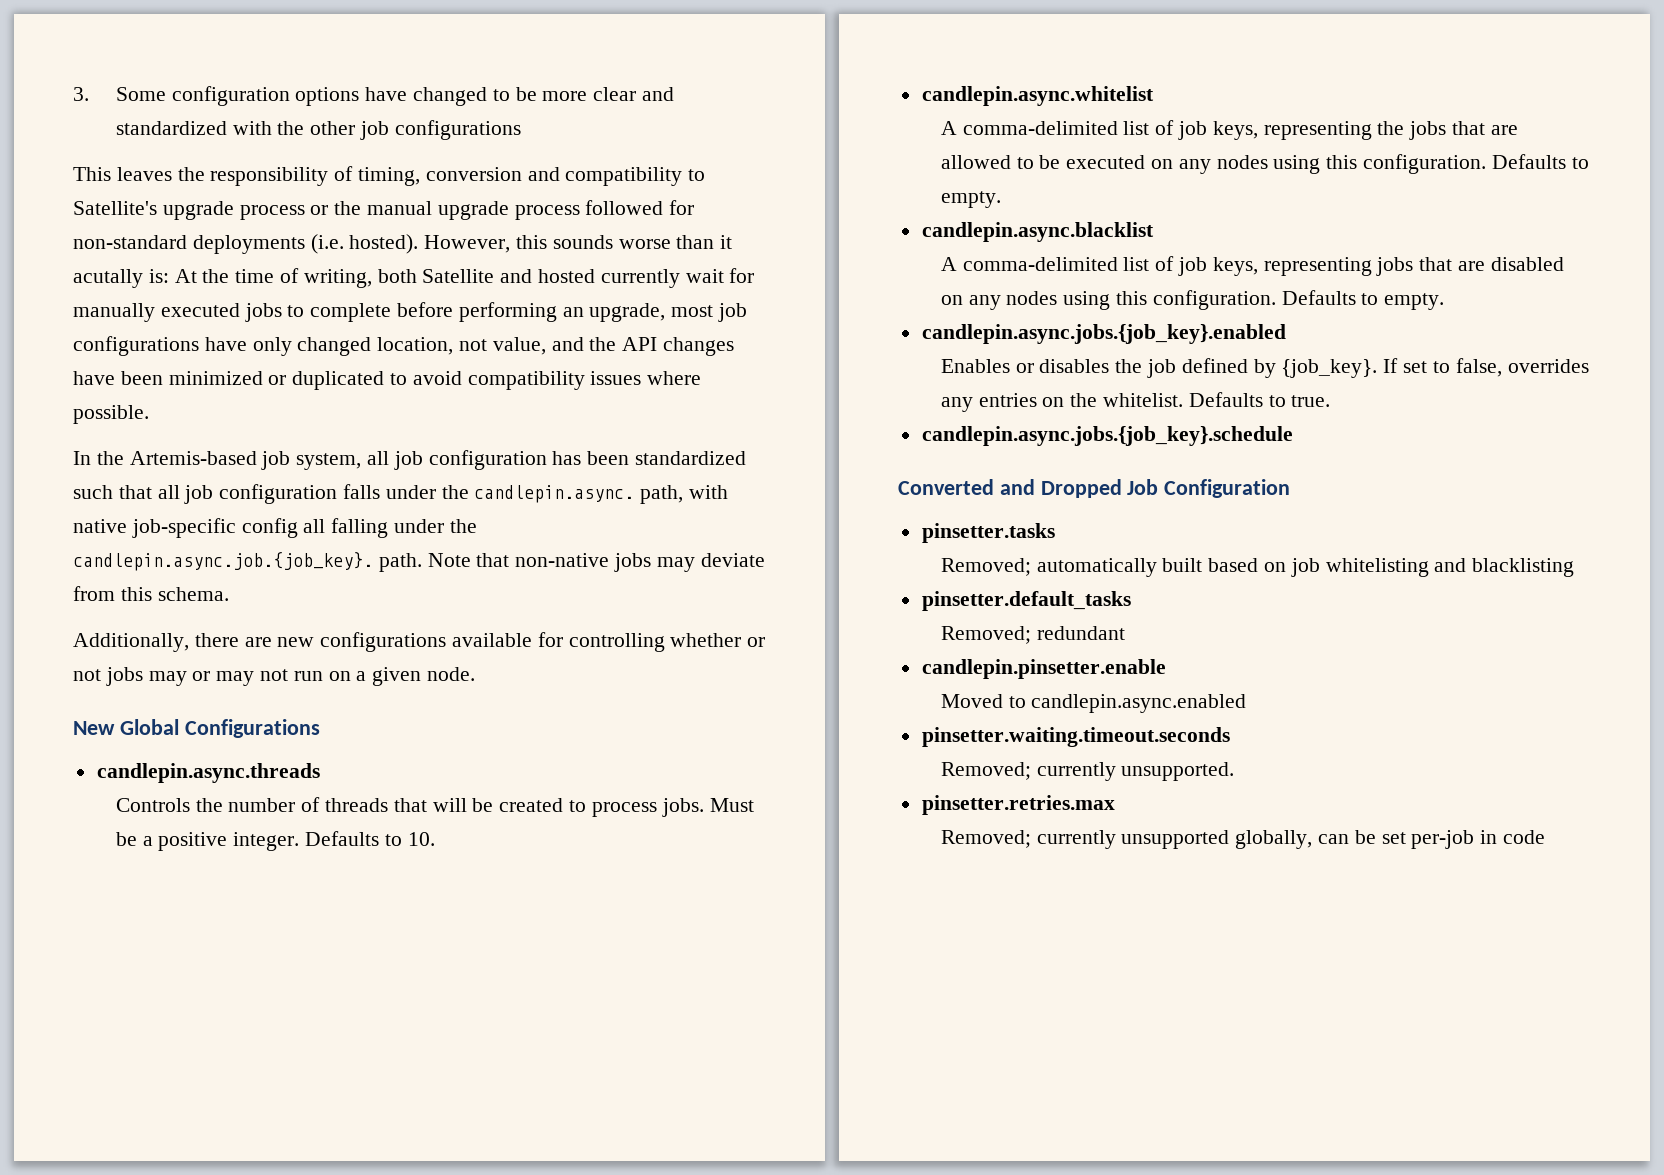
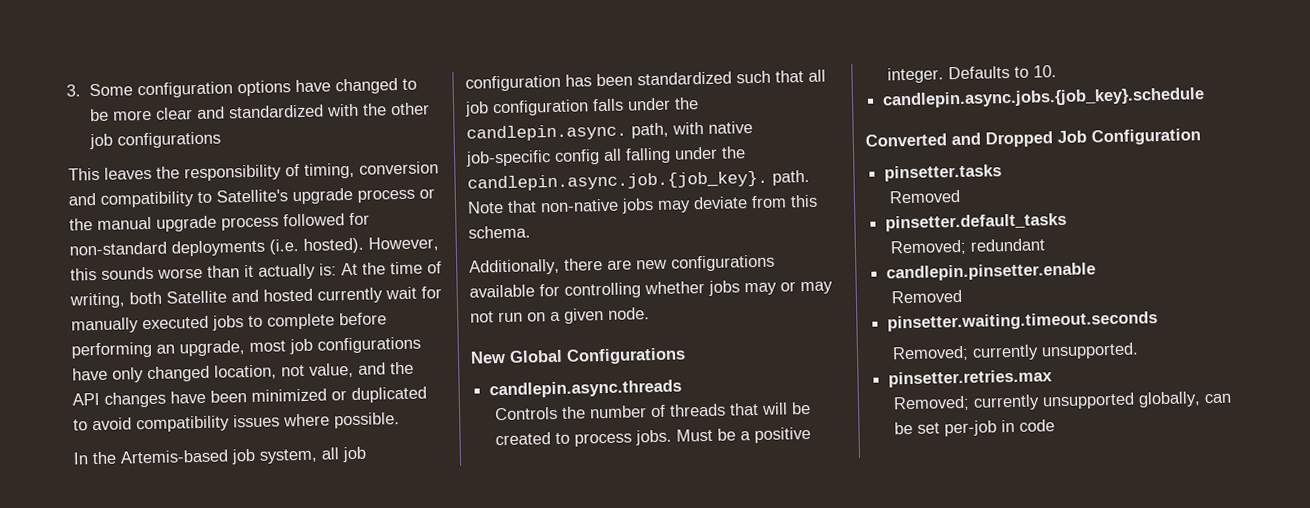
[73,269,143,288] acutally -> [258,263,316,280] actually
[747,637,766,647] [73,669,101,681] or not -> (705, 288) none
[921,86,1154,106] [940,120,1518,140] [940,154,1589,174] [940,191,1001,208] [921,222,1154,242] [940,256,1564,276] [940,290,1445,310] [921,324,1286,344] [940,358,1589,378] [940,392,1331,412] // candlepin.async.whitelist // A comma-delimited list of job keys, representing the jobs that are allowed to be executed on any nodes using this configuration. Defaults to empty. // candlepin.async.blacklist // A comma-delimited list of job keys, representing jobs that are disabled on any nodes using this configuration. Defaults to empty. // candlepin.async.jobs.{job_key}.enabled // Enables or disables the job defined by {job_key}. If set to false, overrides any entries on the whitelist. Defaults to true. -> (1057, 71) none
[940,558,1575,577] Removed; automatically built based on job whitelisting and blacklisting -> [888,189,961,204] Removed
[940,694,1247,713] Moved to candlepin.async.enabled -> [890,289,963,304] Removed

